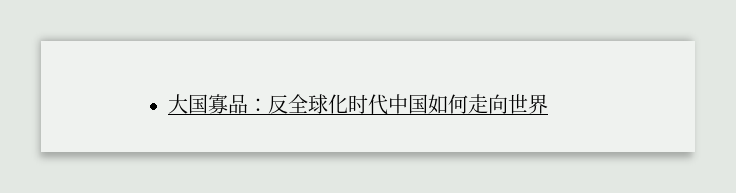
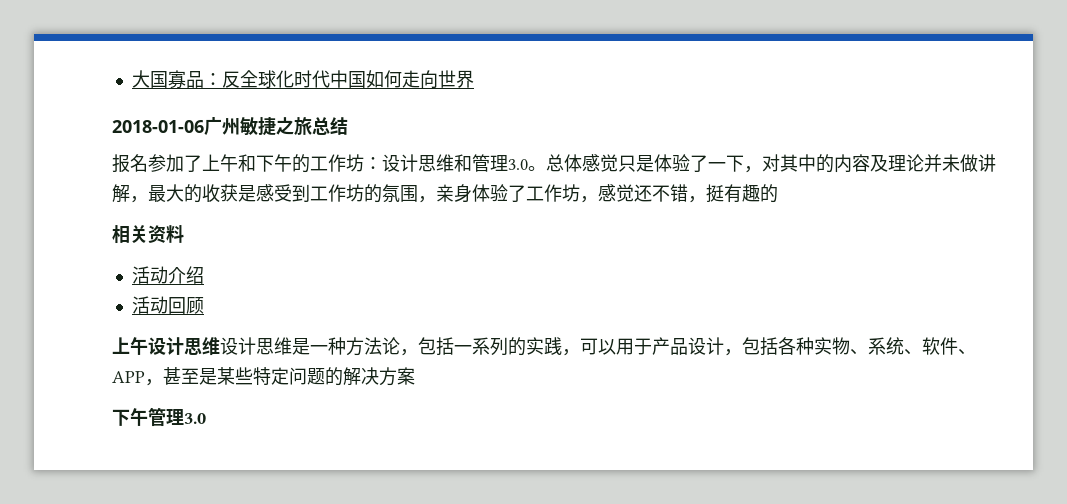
(548, 104) none -> [112,117,348,136] [112,154,996,173] [112,184,778,203] [112,225,184,244] [131,266,204,284] [131,296,204,314] [112,337,976,356] [112,367,415,386] [112,407,206,427] // 2018-01-06广州敏捷之旅总结 // 报名参加了上午和下午的工作坊：设计思维和管理3.0。总体感觉只是体验了一下，对其中的内容及理论并未做讲解，最大的收获是感受到工作坊的氛围，亲身体验了工作坊，感觉还不错，挺有趣的 // 相关资料 // 活动介绍 // 活动回顾 // 上午设计思维设计思维是一种方法论，包括一系列的实践，可以用于产品设计，包括各种实物、系统、软件、APP，甚至是某些特定问题的解决方案 // 下午管理3.0

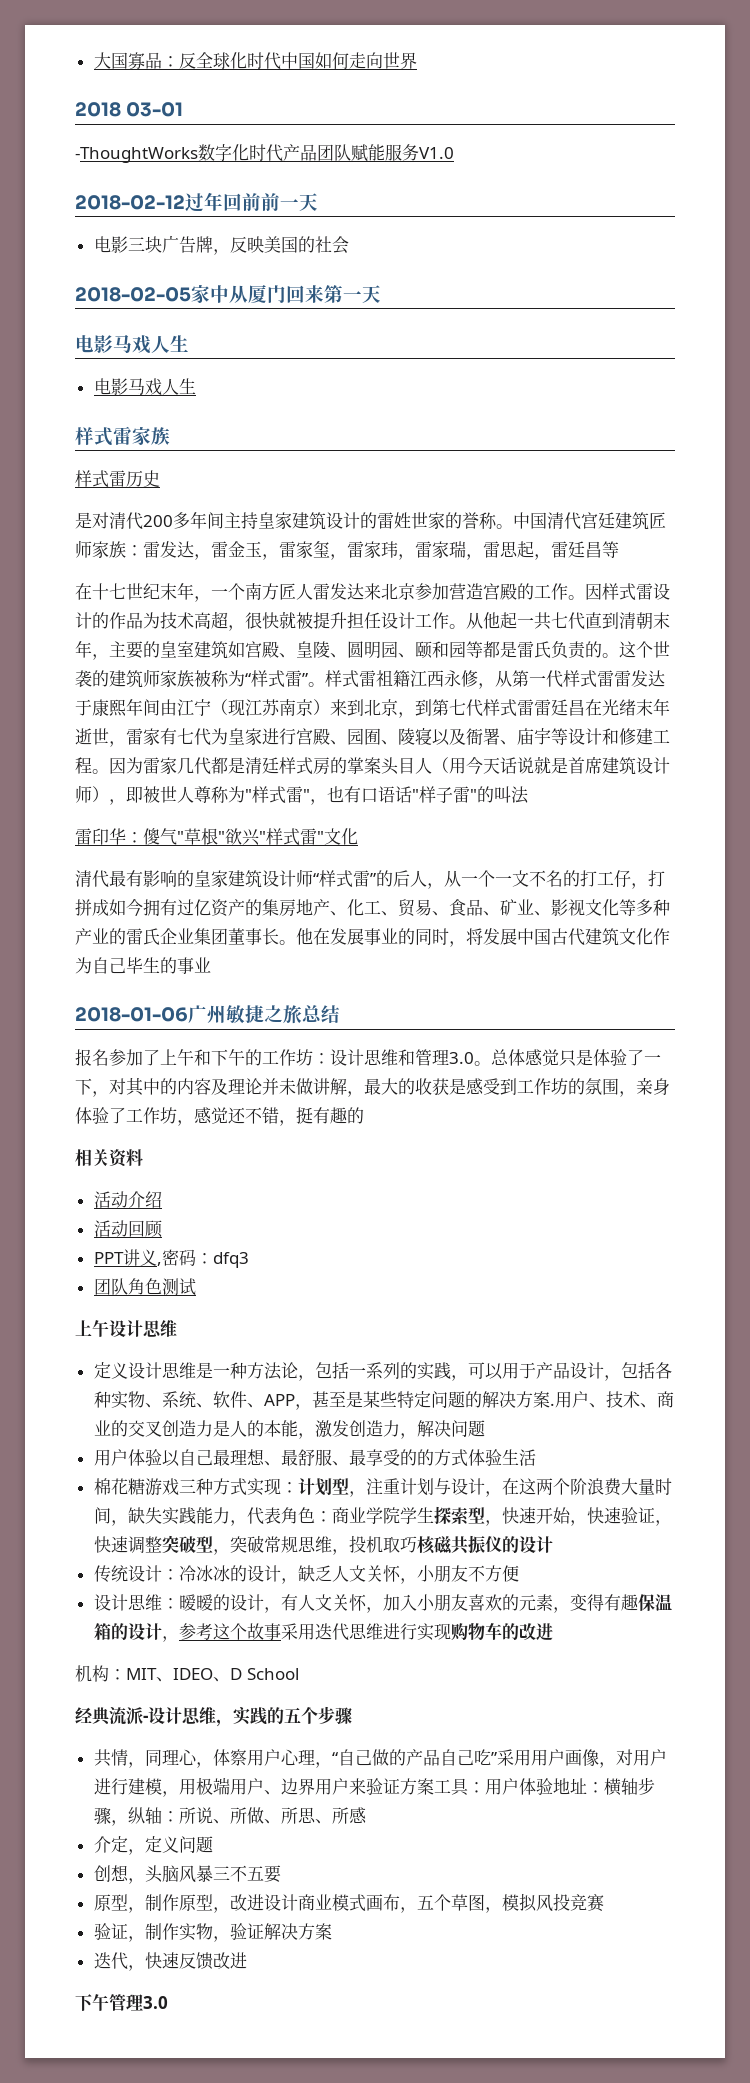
(474, 79) none -> [75,102,183,117] [75,144,454,163] [75,192,318,212] [93,235,349,255] [75,284,381,303] [75,334,189,354] [93,378,196,396] [75,426,170,446] [75,470,160,488] [75,511,666,530] [75,540,619,560] [75,582,670,602] [75,611,670,631] [75,640,670,660] [75,669,665,689] [75,698,670,718] [75,727,670,747] [75,756,670,775] [75,785,529,805] [75,828,358,846] [75,869,665,889] [75,898,670,917] [75,928,670,947] [75,957,211,974] // 2018 03-01 // -ThoughtWorks数字化时代产品团队赋能服务V1.0 // 2018-02-12过年回前前一天 // 电影三块广告牌，反映美国的社会 // 2018-02-05家中从厦门回来第一天 // 电影马戏人生 // 电影马戏人生 // 样式雷家族 // 样式雷历史 // 是对清代200多年间主持皇家建筑设计的雷姓世家的誉称。中国清代宫廷建筑匠师家族：雷发达，雷金玉，雷家玺，雷家玮，雷家瑞，雷思起，雷廷昌等 // 在十七世纪末年，一个南方匠人雷发达来北京参加营造宫殿的工作。因样式雷设计的作品为技术高超，很快就被提升担任设计工作。从他起一共七代直到清朝末年，主要的皇室建筑如宫殿、皇陵、圆明园、颐和园等都是雷氏负责的。这个世袭的建筑师家族被称为“样式雷”。样式雷祖籍江西永修，从第一代样式雷雷发达于康熙年间由江宁（现江苏南京）来到北京，到第七代样式雷雷廷昌在光绪末年逝世，雷家有七代为皇家进行宫殿、园囿、陵寝以及衙署、庙宇等设计和修建工程。因为雷家几代都是清廷样式房的掌案头目人（用今天话说就是首席建筑设计师），即被世人尊称为"样式雷"，也有口语话"样子雷"的叫法 // 雷印华：傻气"草根"欲兴"样式雷"文化 // 清代最有影响的皇家建筑设计师“样式雷”的后人，从一个一文不名的打工仔，打拼成如今拥有过亿资产的集房地产、化工、贸易、食品、矿业、影视文化等多种产业的雷氏企业集团董事长。他在发展事业的同时，将发展中国古代建筑文化作为自己毕生的事业
(204, 305) none -> [93,1249,249,1268] [93,1278,196,1296] // PPT讲义,密码：dfq3 // 团队角色测试
(220, 346) none -> [93,1362,128,1379] // 定义
(415, 376) none -> [549,1391,674,1408] [93,1420,485,1439] [93,1449,536,1467] [93,1478,672,1497] [93,1506,672,1526] [93,1535,553,1555] [93,1565,519,1584] [93,1594,672,1613] [93,1622,553,1642] [75,1665,299,1682] [75,1706,352,1727] [93,1749,667,1768] [93,1777,655,1797] [93,1807,367,1826] [93,1836,213,1855] [93,1865,281,1884] [93,1893,604,1913] [93,1923,332,1942] [93,1952,247,1971] .用户、技术、商业的交叉创造力是人的本能，激发创造力，解决问题 // 用户体验以自己最理想、最舒服、最享受的的方式体验生活 // 棉花糖游戏三种方式实现：计划型，注重计划与设计，在这两个阶浪费大量时间，缺失实践能力，代表角色：商业学院学生探索型，快速开始，快速验证，快速调整突破型，突破常规思维，投机取巧核磁共振仪的设计 // 传统设计：冷冰冰的设计，缺乏人文关怀，小朋友不方便 // 设计思维：暧暧的设计，有人文关怀，加入小朋友喜欢的元素，变得有趣保温箱的设计，参考这个故事采用迭代思维进行实现购物车的改进 // 机构：MIT、IDEO、D School // 经典流派-设计思维，实践的五个步骤 // 共情，同理心，体察用户心理，“自己做的产品自己吃”采用用户画像，对用户进行建模，用极端用户、边界用户来验证方案工具：用户体验地址：横轴步骤，纵轴：所说、所做、所思、所感 // 介定，定义问题 // 创想，头脑风暴三不五要 // 原型，制作原型，改进设计商业模式画布，五个草图，模拟风投竞赛 // 验证，制作实物，验证解决方案 // 迭代，快速反馈改进

